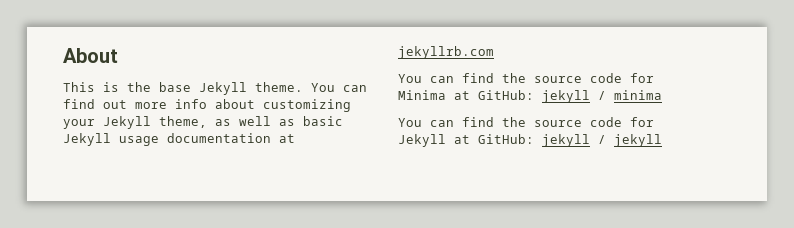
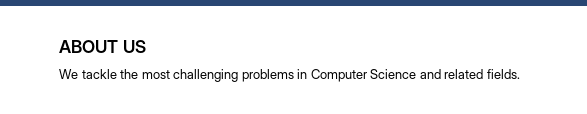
[63,48,118,63] [63,82,367,95] [63,99,351,112] [63,116,343,129] [63,133,295,146] [398,46,494,59] [398,73,654,83] [398,90,662,103] [398,117,654,127] [398,134,662,147] About // This is the base Jekyll theme. You can find out more info about customizing your Jekyll theme, as well as basic Jekyll usage documentation at jekyllrb.com // You can find the source code for Minima at GitHub: jekyll / minima // You can find the source code for Jekyll at GitHub: jekyll / jekyll -> [59,40,146,53] [59,69,520,82] ABOUT US // We tackle the most challenging problems in Computer Science and related fields.

